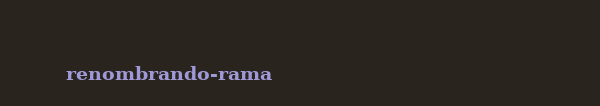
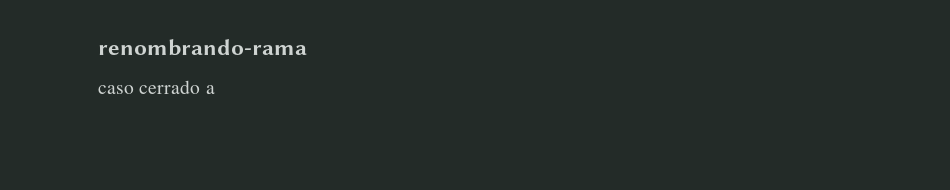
(272, 73) none -> [98,80,215,94] // caso cerrado a

